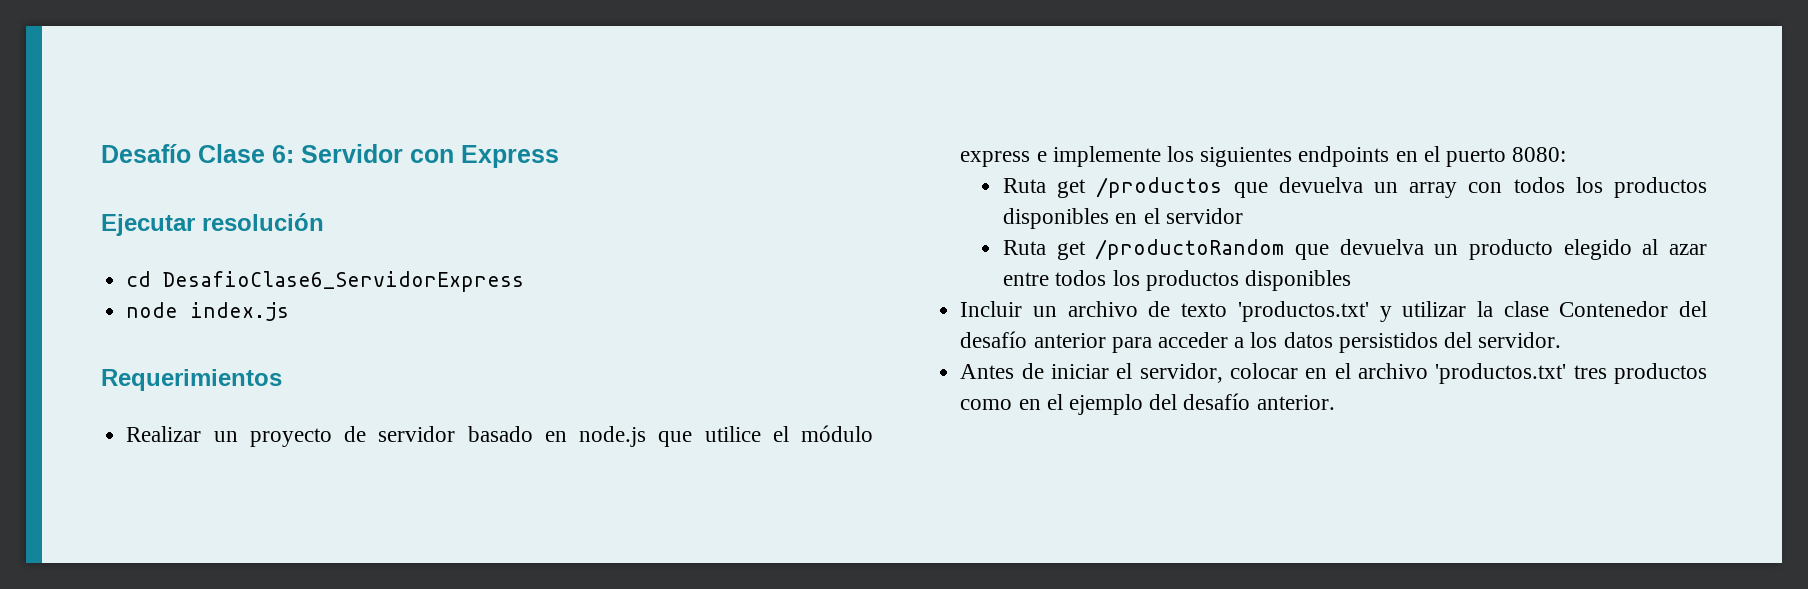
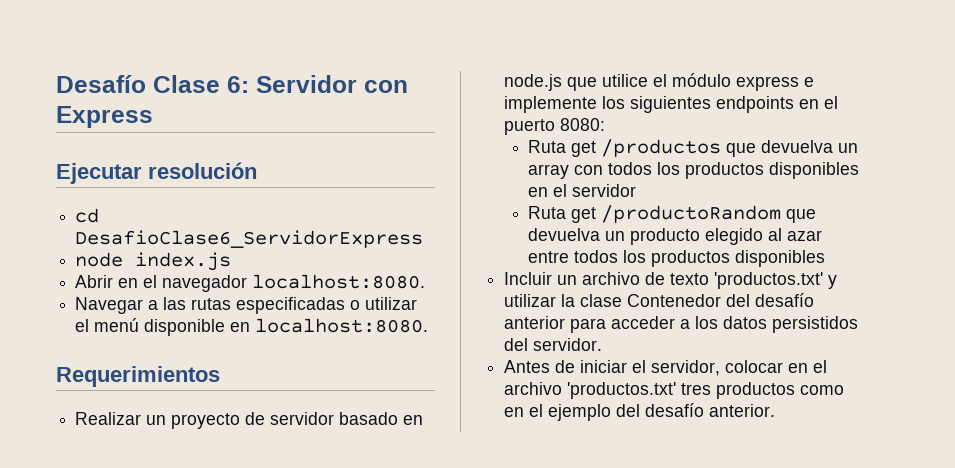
(290, 311) none -> [75,274,426,292] [75,297,418,314] [75,318,429,336] // Abrir en el navegador localhost:8080. // Navegar a las rutas especificadas o utilizar el menú disponible en localhost:8080.

